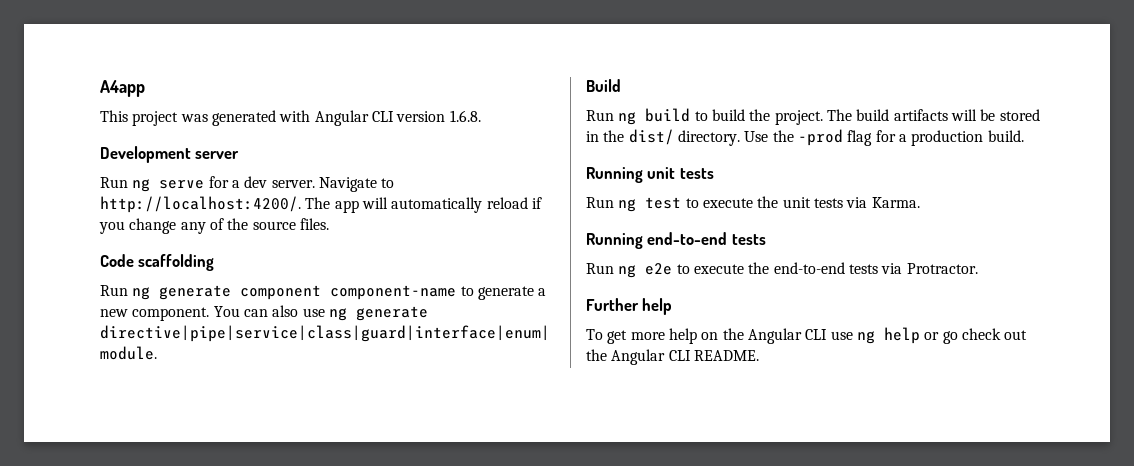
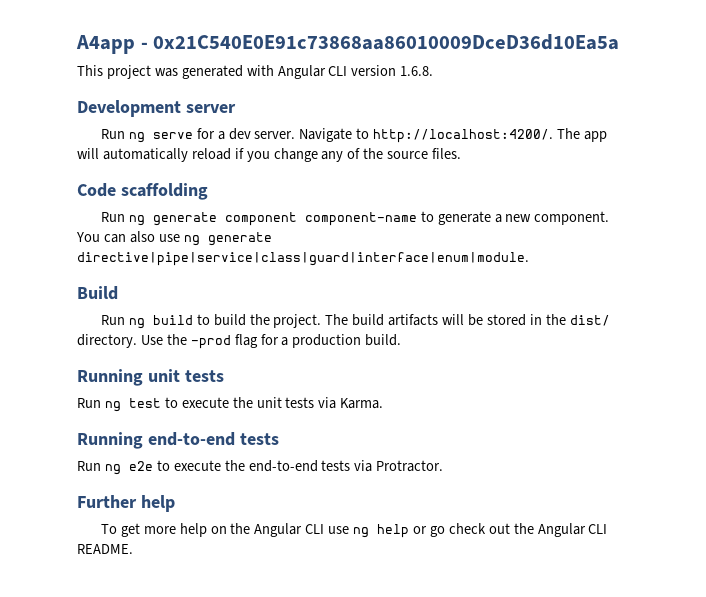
(145, 88) none -> [140,34,620,50] - 0x21C540E0E91c73868aa86010009DceD36d10Ea5a

